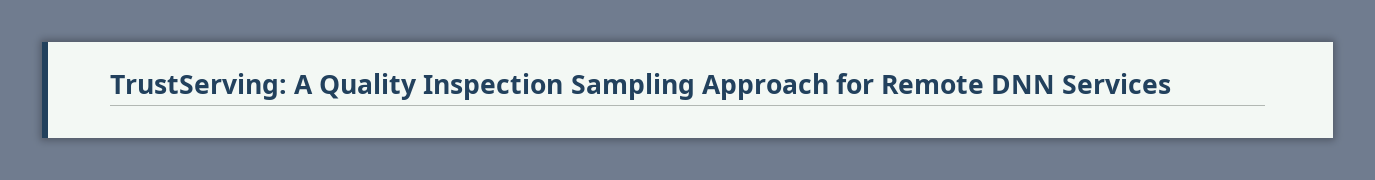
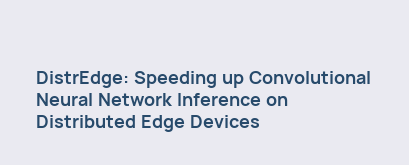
[110,73,1172,100] TrustServing: A Quality Inspection Sampling Approach for Remote DNN Services -> [36,71,371,88] [36,93,288,106] [36,115,260,132] DistrEdge: Speeding up Convolutional Neural Network Inference on Distributed Edge Devices

